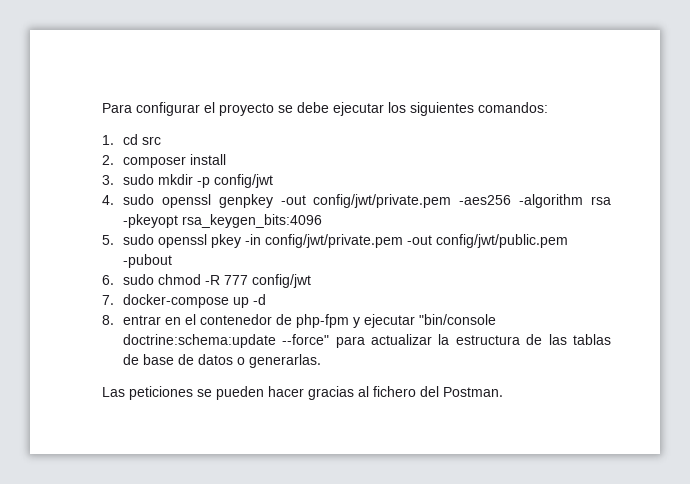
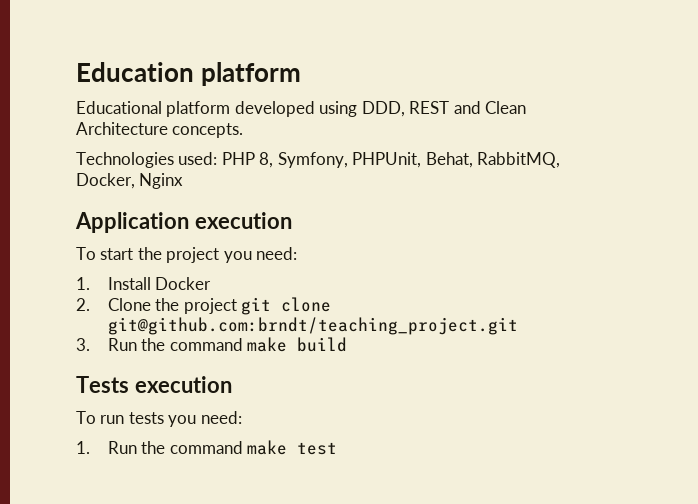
[102,102,548,116] [102,134,161,145] Para configurar el proyecto se debe ejecutar los siguientes comandos: // 1. cd src -> [76,62,302,86] [76,101,527,117] [76,122,244,138] [76,152,561,168] [76,173,184,189] [75,212,292,233] [76,247,298,263] [76,277,212,290] Education platform // Educational platform developed using DDD, REST and Clean Architecture concepts. // Technologies used: PHP 8, Symfony, PHPUnit, Behat, RabbitMQ, Docker, Nginx // Application execution // To start the project you need: // 1. Install Docker
[122,154,226,168] [102,174,273,188] [102,194,611,208] [122,214,322,228] [102,234,568,248] [122,254,172,268] [102,274,311,288] [102,294,266,308] [102,314,496,328] [122,334,612,348] [122,354,321,368] [102,386,503,400] composer install // 3. sudo mkdir -p config/jwt // 4. sudo openssl genpkey -out config/jwt/private.pem -aes256 -algorithm rsa -pkeyopt rsa_keygen_bits:4096 // 5. sudo openssl pkey -in config/jwt/private.pem -out config/jwt/public.pem -pubout // 6. sudo chmod -R 777 config/jwt // 7. docker-compose up -d // 8. entrar en el contenedor de php-fpm y ejecutar "bin/console doctrine:schema:update --force" para actualizar la estructura de las tablas de base de datos o generarlas. // Las peticiones se pueden hacer gracias al fichero del Postman. -> [107,297,332,315] [107,317,518,335] [76,337,348,352] [76,376,232,393] [76,411,242,427] [76,440,338,455] Clone the project git clone git@github.com:brndt/teaching_project.git // 3. Run the command make build // Tests execution // To run tests you need: // 1. Run the command make test

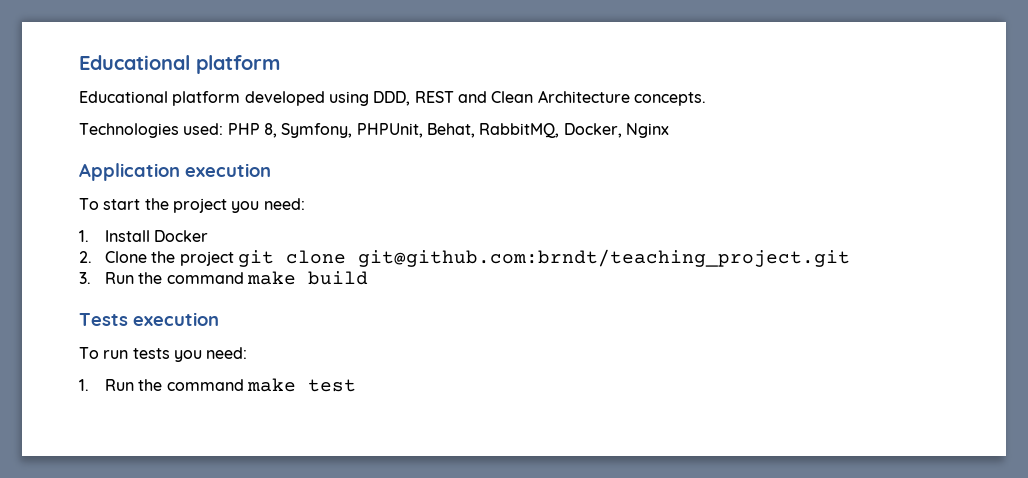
[76,62,194,82] Education -> [79,55,190,70] Educational

